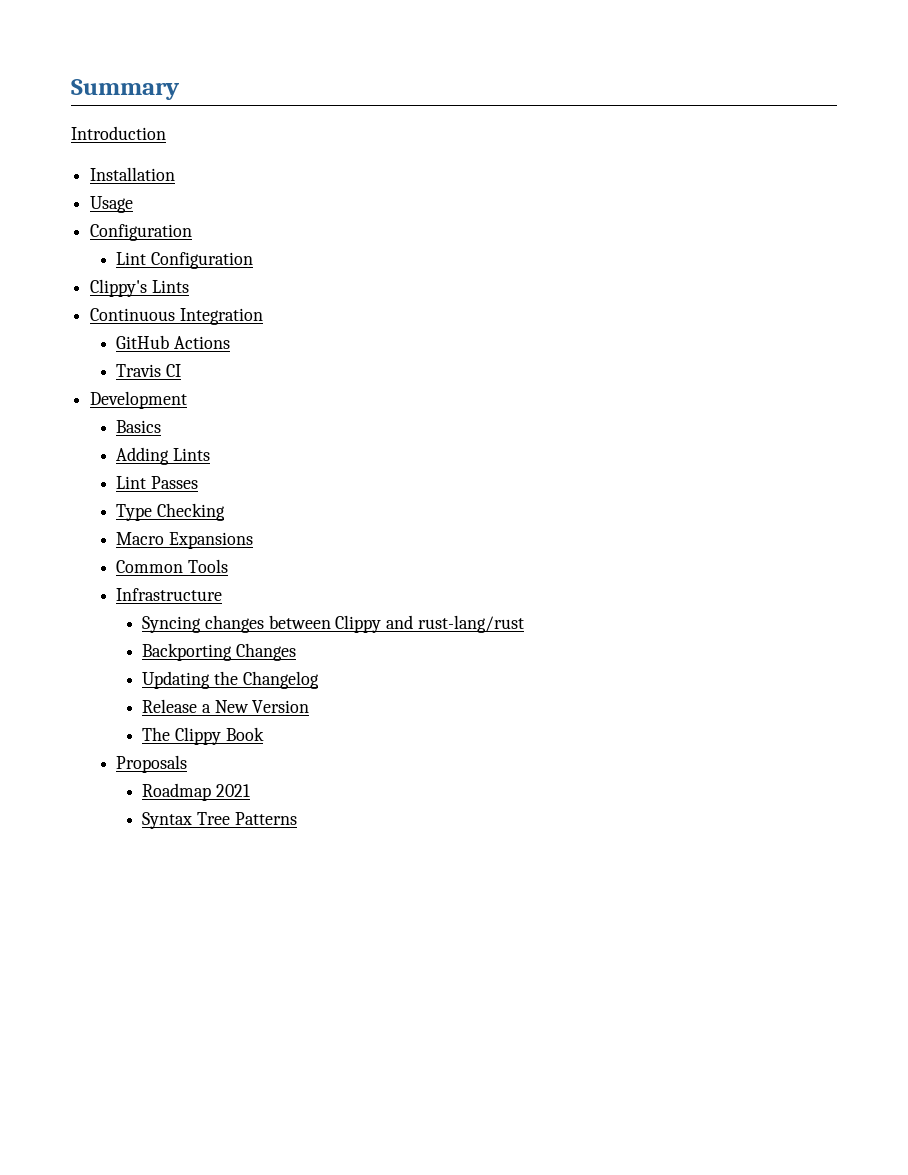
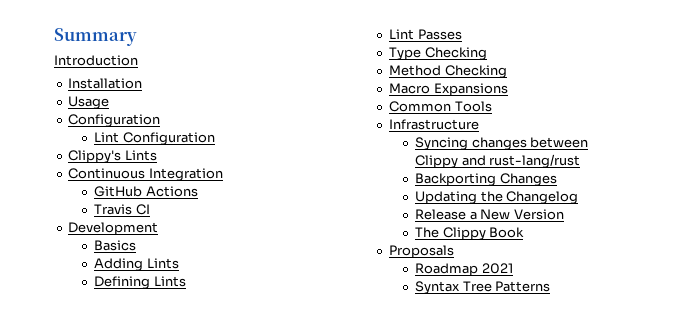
(210, 454) none -> [94,276,186,289] // Defining Lints
(225, 512) none -> [389,65,507,78] // Method Checking

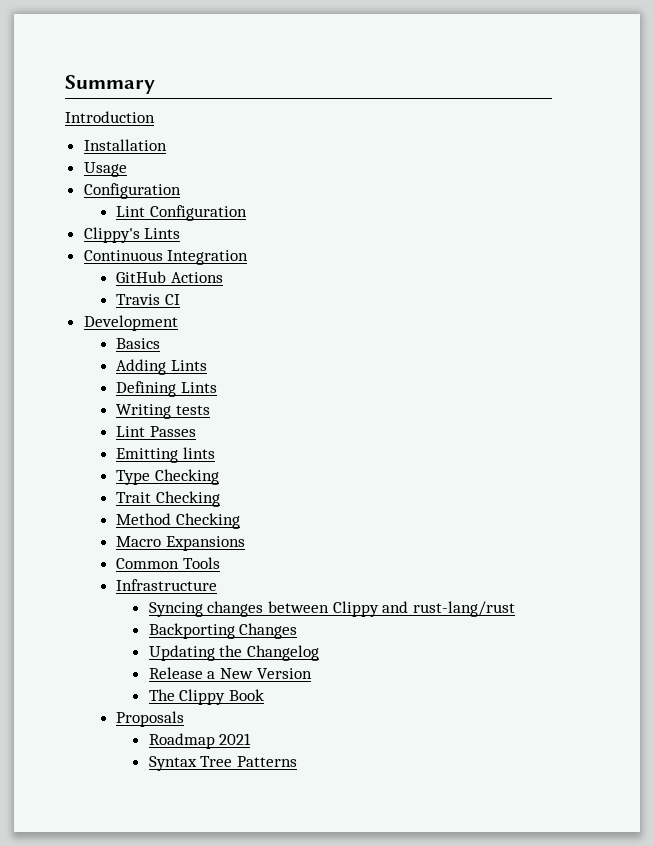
(186, 281) none -> [116,404,210,419] // Writing tests
(462, 34) none -> [116,447,215,463] // Emitting lints
(487, 53) none -> [116,491,220,507] // Trait Checking

